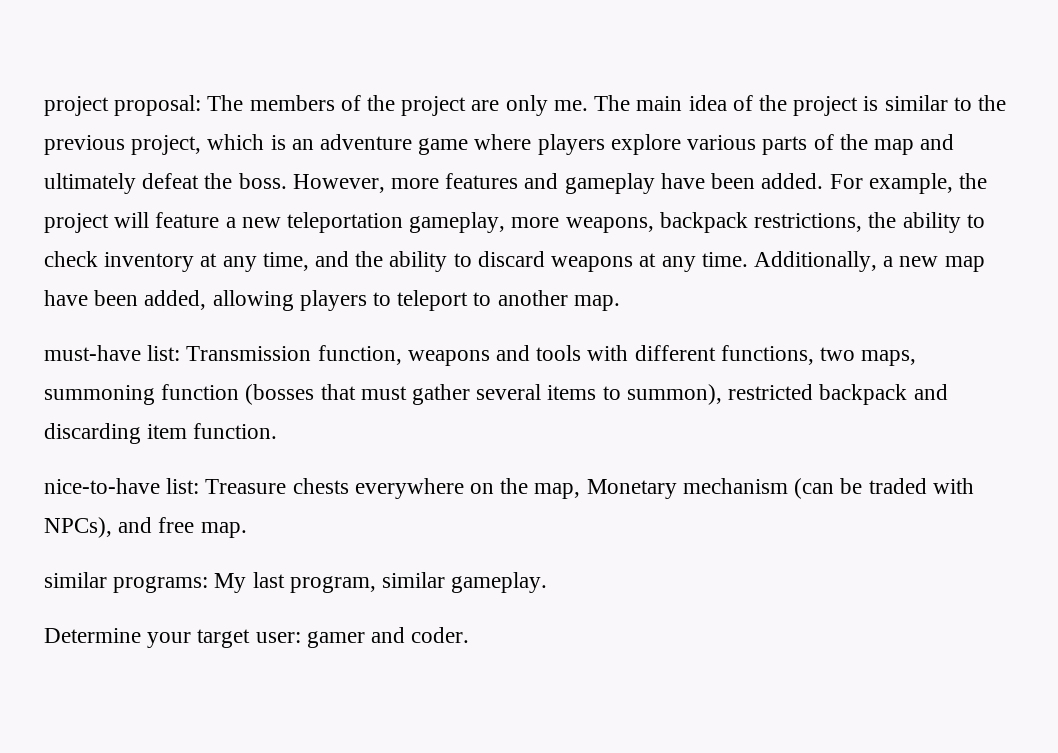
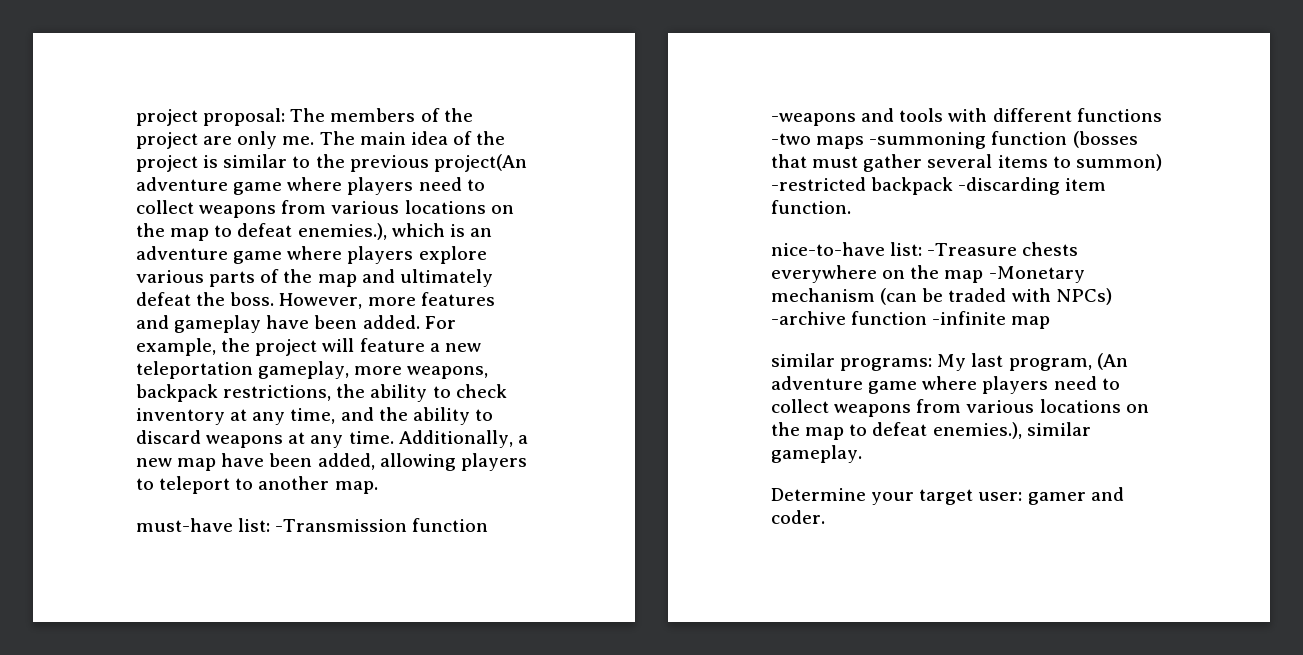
[131,135,202,155] project, -> [433,154,527,172] [136,177,485,195] [136,200,514,218] [136,223,387,241] project(An adventure game where players need to collect weapons from various locations on the map to defeat enemies.),
[186,345,490,366] Transmission function, weapons -> [275,518,489,532] [771,113,856,126] -Transmission function -weapons
[720,345,917,366] [44,385,155,405] functions, two maps, summoning -> [1076,108,1162,122] [771,132,987,149] functions -two maps -summoning
[626,384,948,405] [44,423,141,444] summon), restricted backpack and discarding -> [1075,154,1162,171] [771,177,1061,195] summon) -restricted backpack -discarding
[205,479,287,494] Treasure -> [927,243,1018,256] -Treasure
[534,479,677,499] map, Monetary -> [944,266,1085,283] map -Monetary
[44,517,247,538] NPCs), and free map. -> [1055,288,1112,305] [771,311,1051,329] NPCs) -archive function -infinite map
(376, 584) none -> [1096,353,1128,370] [771,376,1120,394] [771,399,1149,417] [771,422,1022,440] (An adventure game where players need to collect weapons from various locations on the map to defeat enemies.),

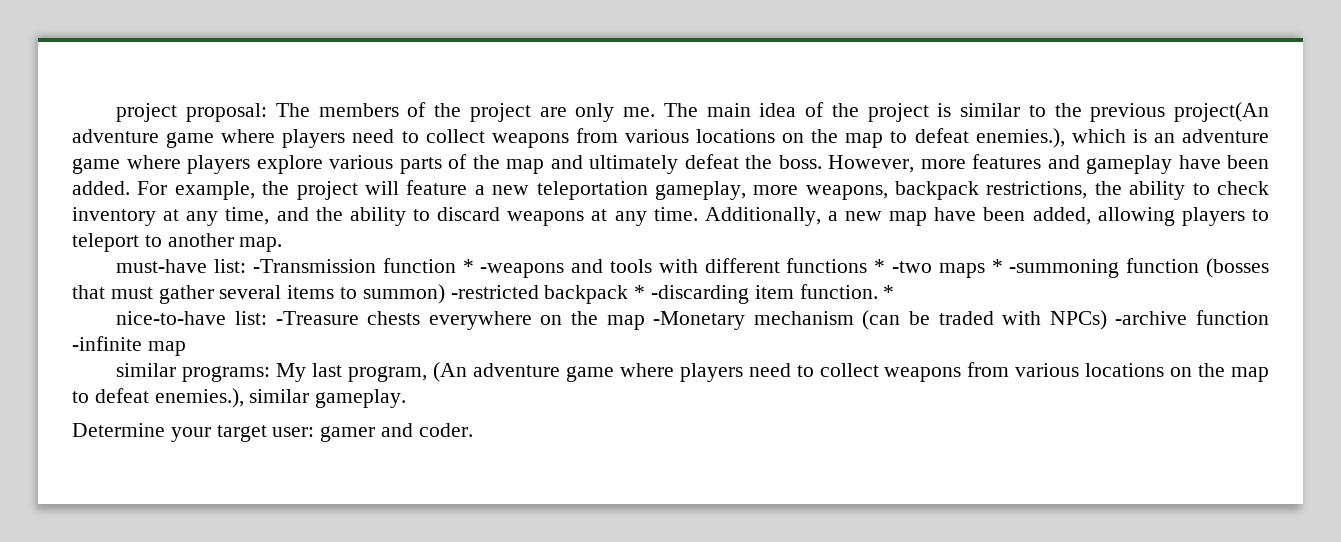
(489, 525) none -> [462,259,474,273] *
(1162, 115) none -> [874,259,886,273] *
(865, 142) none -> [991,259,1003,273] *
(954, 186) none -> [634,285,646,299] *
(851, 207) none -> [883,285,895,299] *

